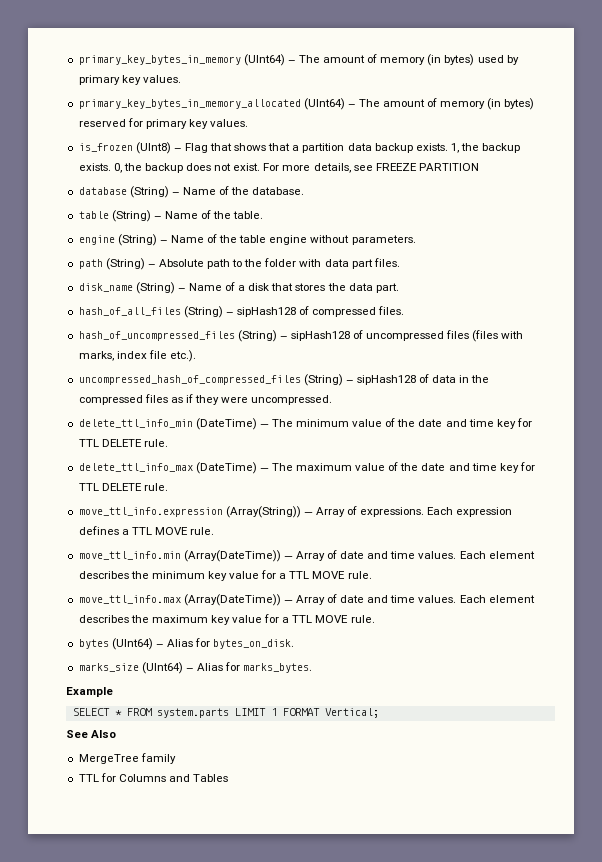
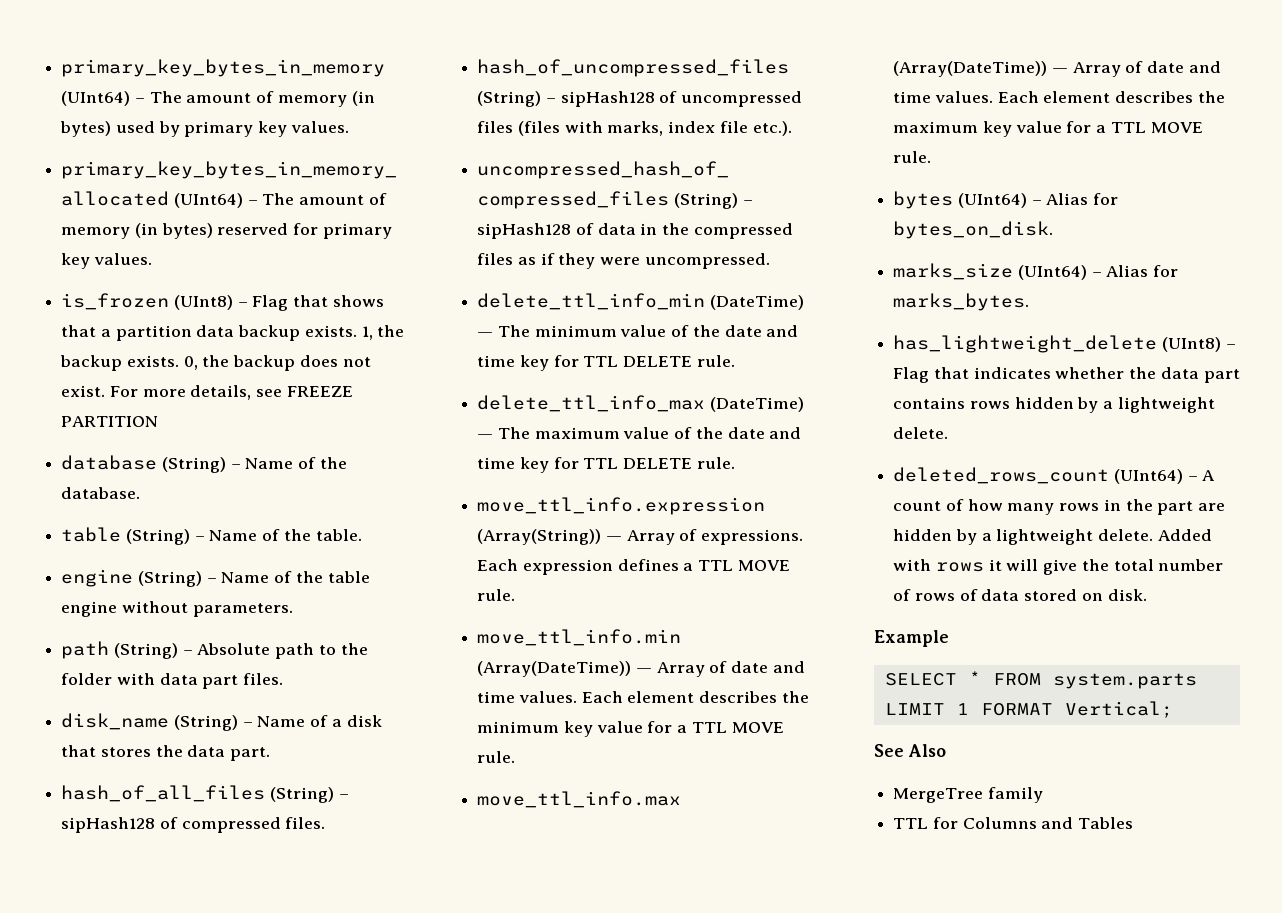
(313, 668) none -> [893,335,1236,353] [893,367,1240,383] [893,397,1215,413] [893,427,949,439] [893,467,1216,484] [893,499,1226,515] [893,529,1212,545] [893,559,1224,575] [893,589,1147,601] // has_lightweight_delete (UInt8) – Flag that indicates whether the data part contains rows hidden by a lightweight delete. // deleted_rows_count (UInt64) – A count of how many rows in the part are hidden by a lightweight delete. Added with rows it will give the total number of rows of data stored on disk.

